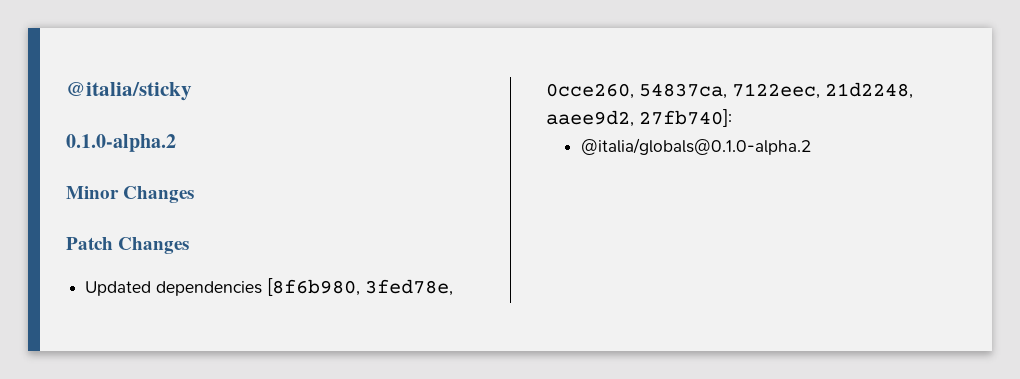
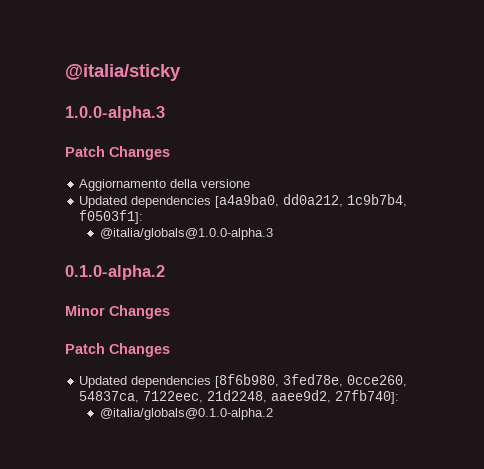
(192, 91) none -> [65,106,165,121] [65,146,170,160] [79,179,251,191] [79,194,408,208] [79,210,144,224] [100,228,274,240] // 1.0.0-alpha.3 // Patch Changes // Aggiornamento della versione // Updated dependencies [a4a9ba0, dd0a212, 1c9b7b4, f0503f1]: // @italia/globals@1.0.0-alpha.3

